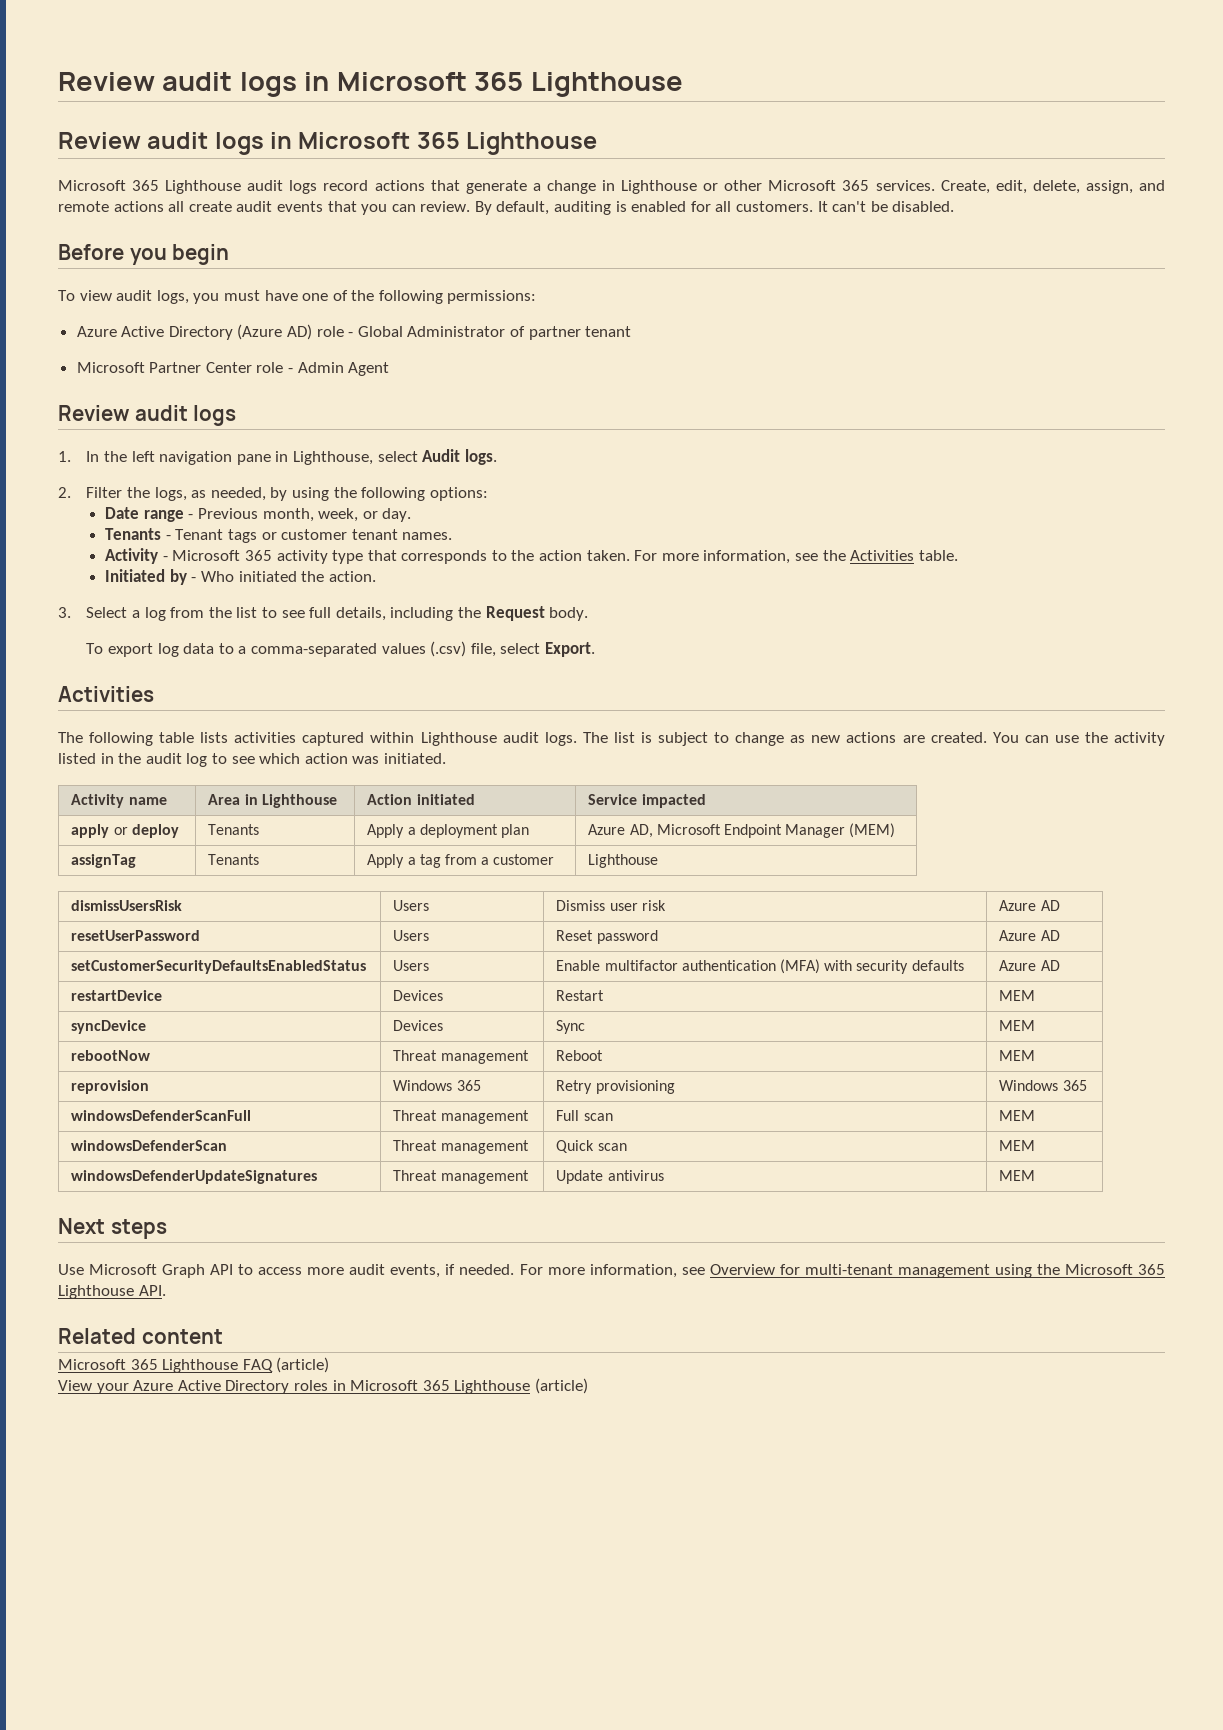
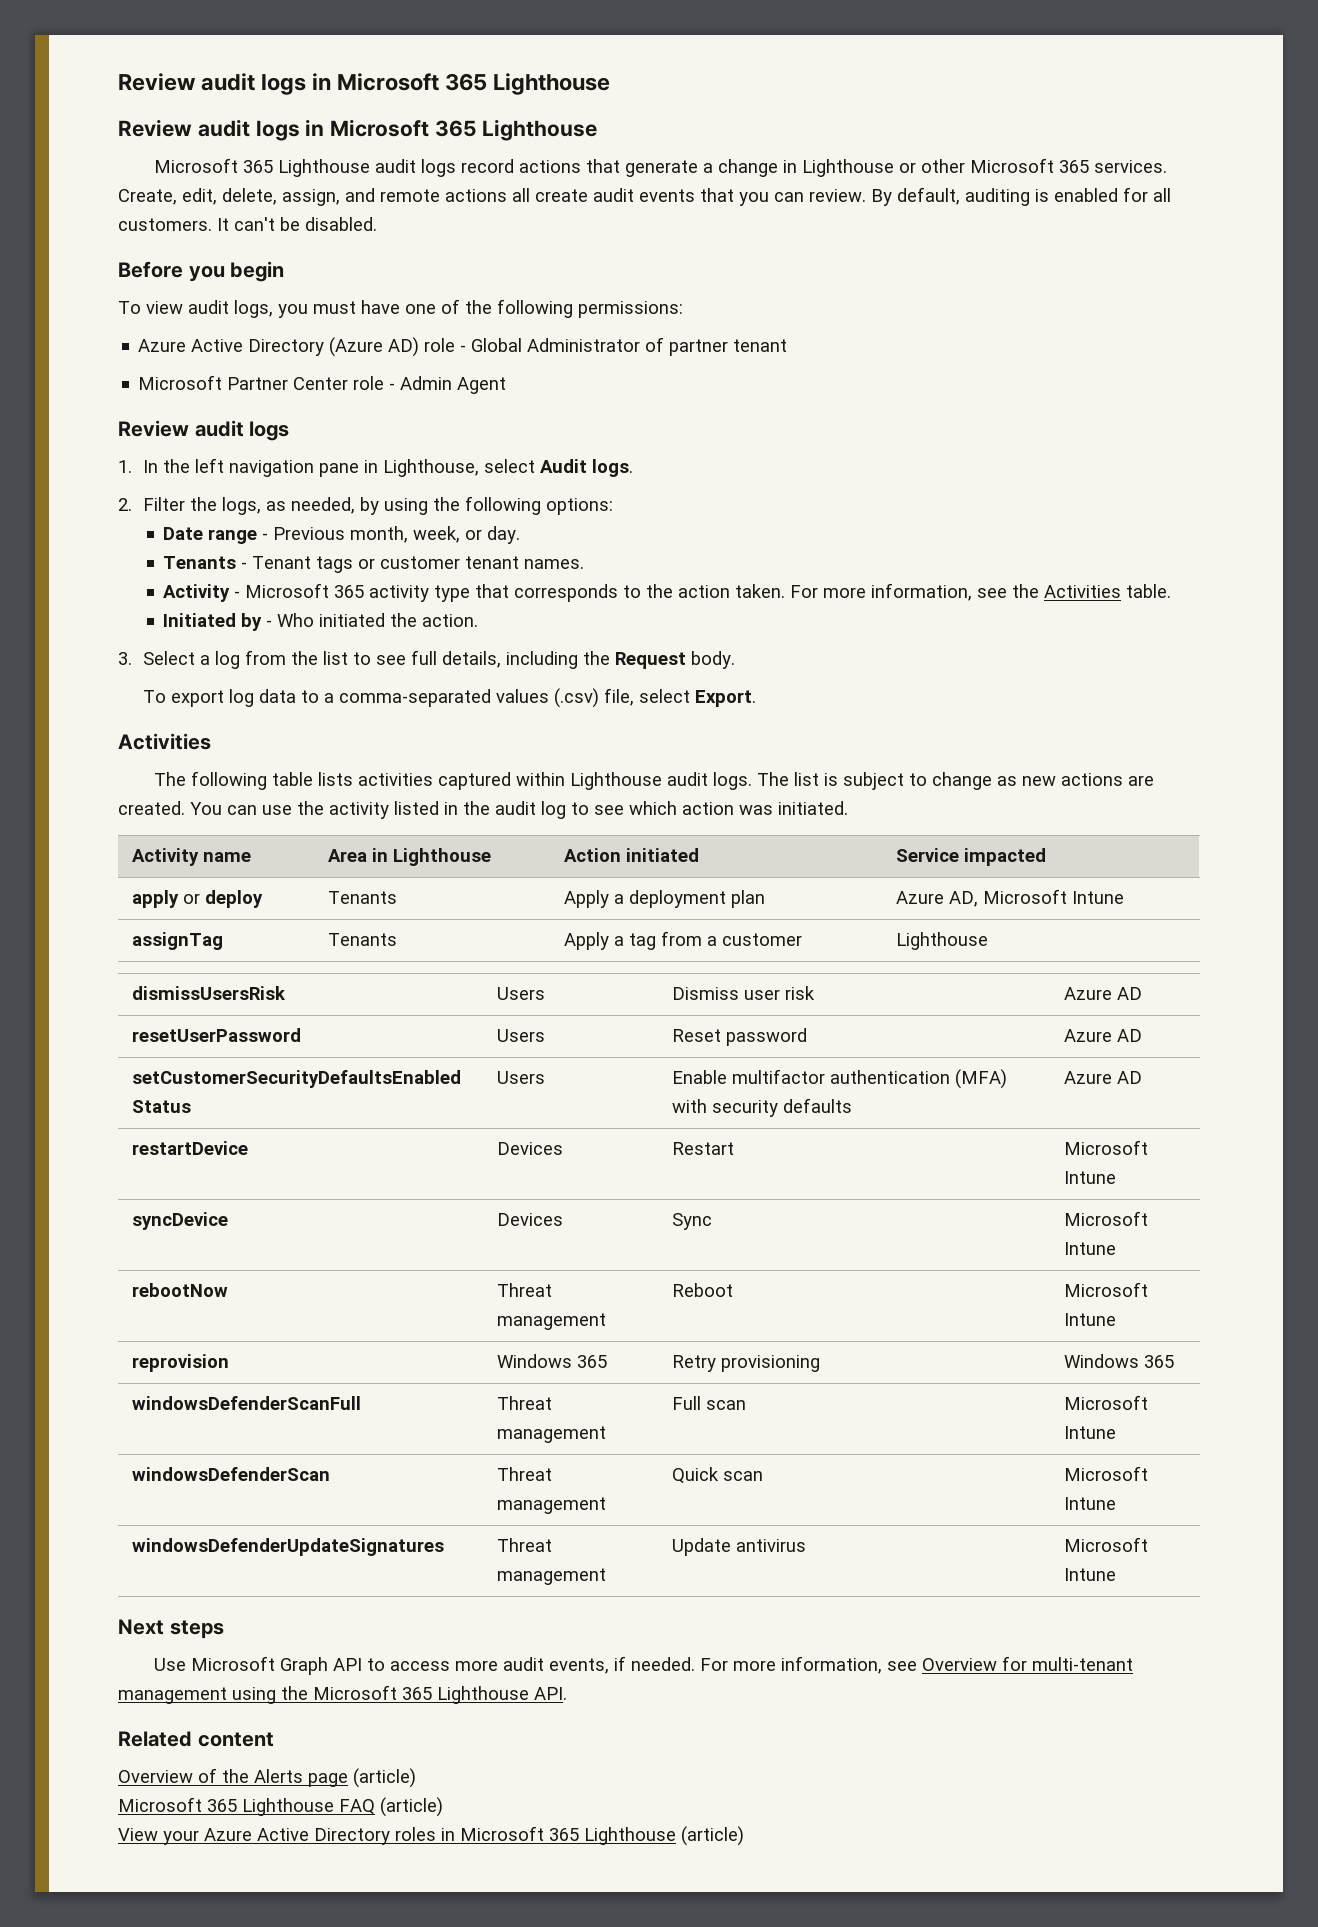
[723,823,896,838] Endpoint Manager (MEM) -> [1072,891,1125,904] Intune
[999,990,1036,1001] MEM -> [1064,1140,1149,1155] [1064,1171,1117,1184] Microsoft Intune
[999,1020,1036,1031] MEM -> [1064,1211,1149,1226] [1064,1242,1117,1255] Microsoft Intune
[999,1050,1036,1061] MEM -> [1064,1282,1149,1297] [1064,1313,1117,1326] Microsoft Intune
[999,1110,1036,1121] MEM -> [1064,1395,1149,1410] [1064,1426,1117,1439] Microsoft Intune
[999,1140,1036,1151] MEM -> [1064,1466,1149,1481] [1064,1497,1117,1510] Microsoft Intune
[999,1170,1036,1181] MEM -> [1064,1537,1149,1552] [1064,1568,1117,1581] Microsoft Intune
(223, 1336) none -> [118,1768,416,1788] // Overview of the Alerts page (article)

